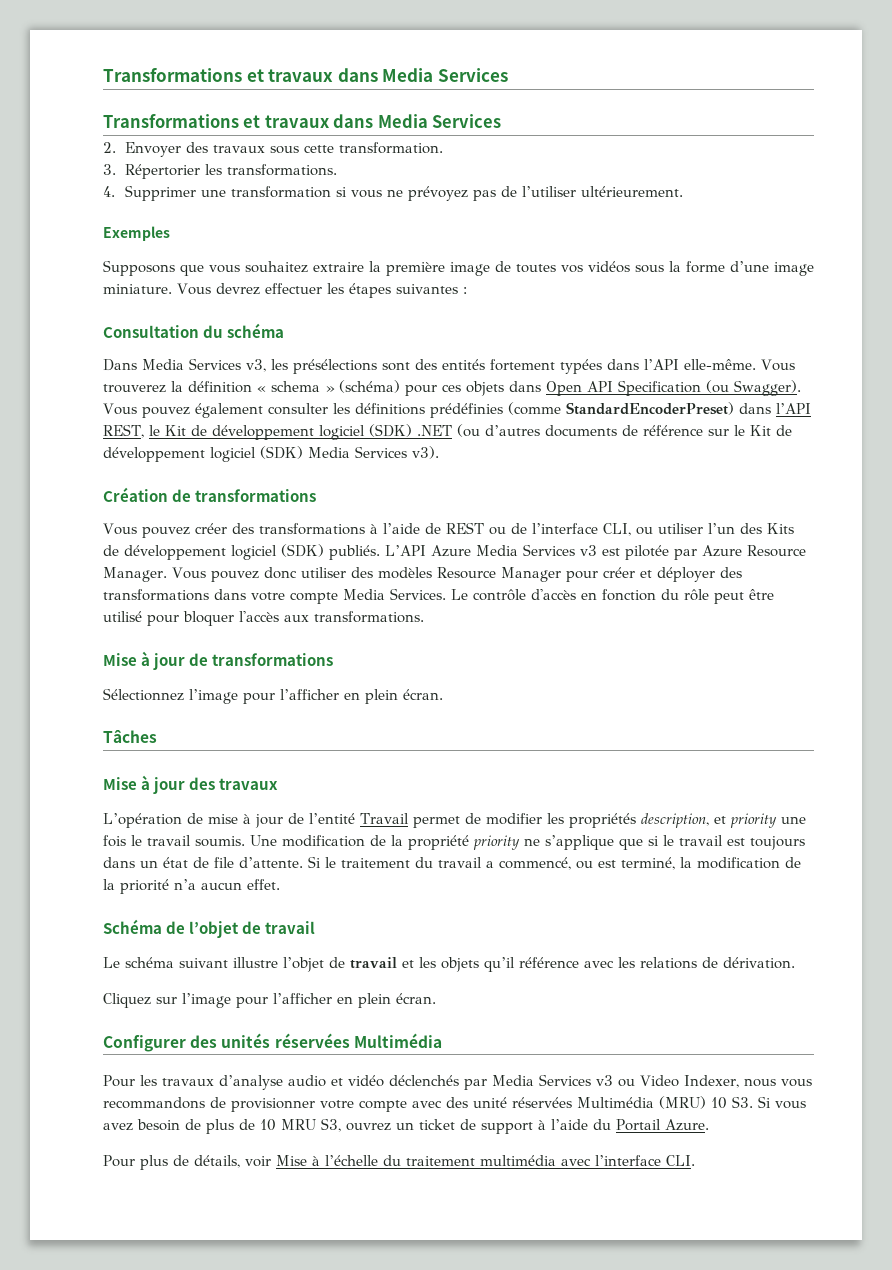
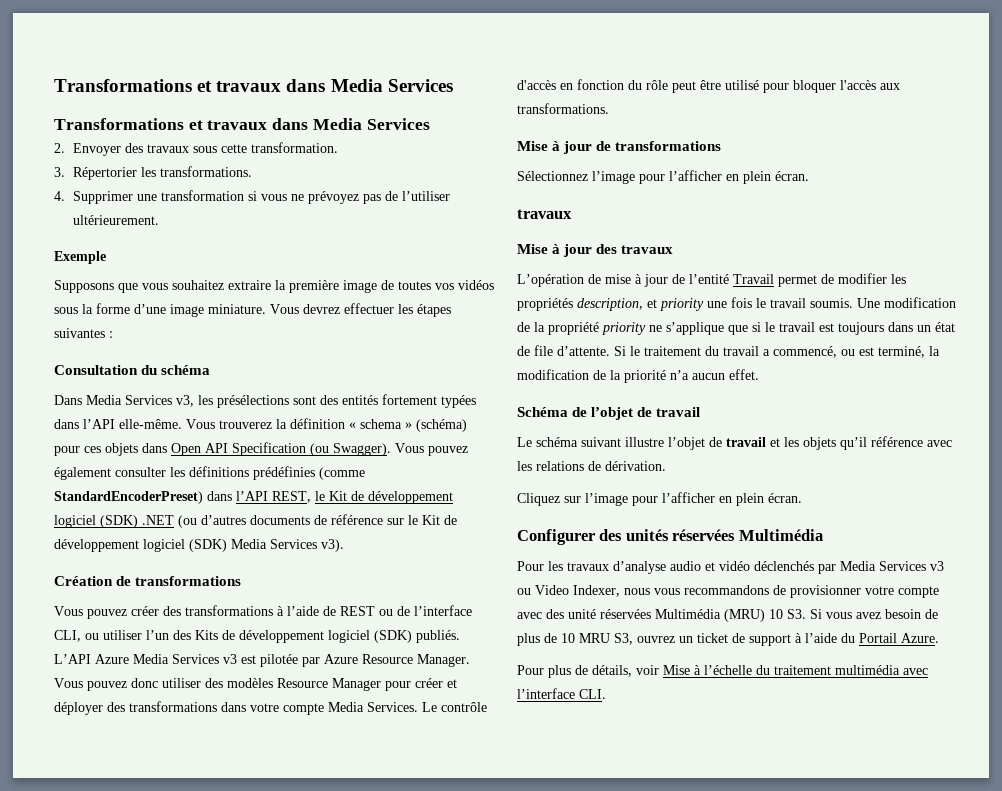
[103,226,170,241] Exemples -> [54,251,106,264] Exemple
[103,730,157,743] Tâches -> [517,209,572,219] travaux

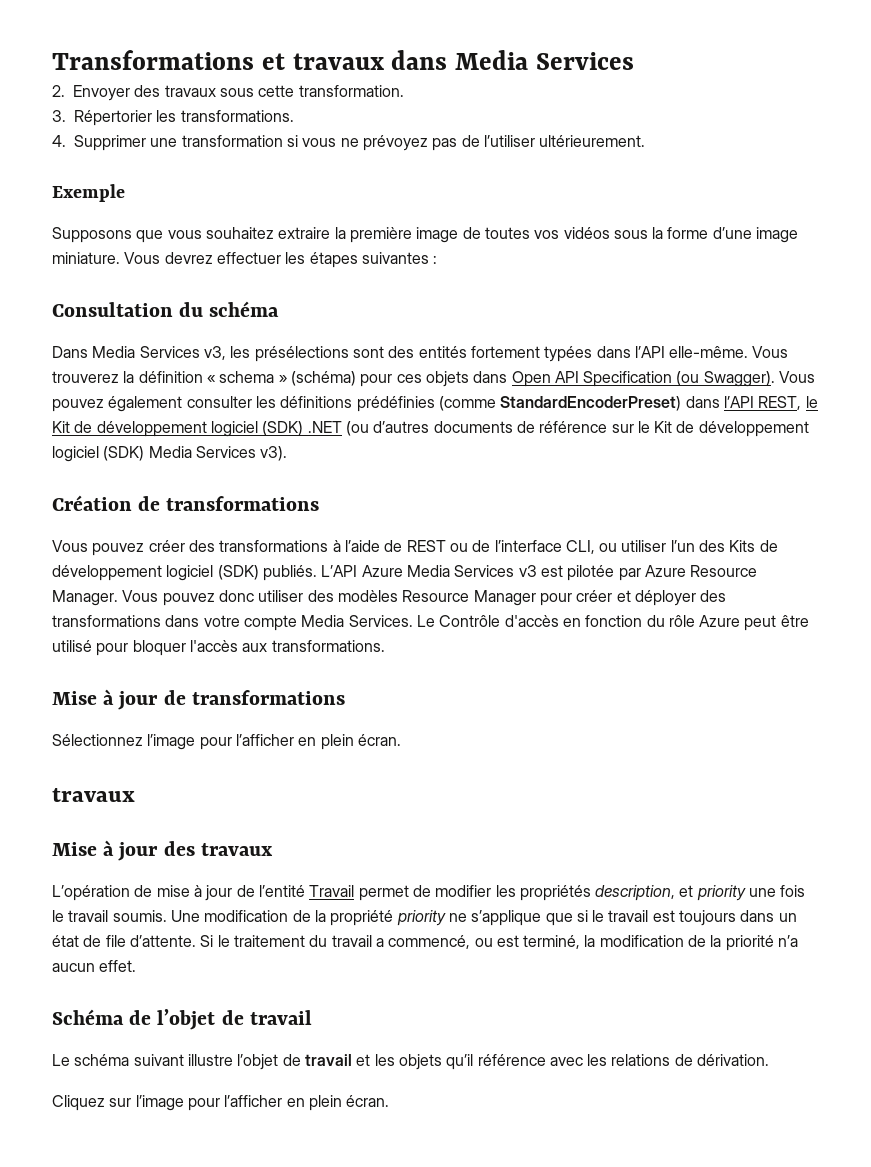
[54,79,453,92] [54,118,430,130] Transformations et travaux dans Media Services // Transformations et travaux dans Media Services -> [52,50,635,70] Transformations et travaux dans Media Services
[441,702,487,712] contrôle -> [439,615,501,627] Contrôle
(668, 85) none -> [699,615,741,627] Azure
[517,529,823,545] [517,561,944,574] [517,585,939,598] [517,609,938,622] [517,633,939,646] [517,665,928,678] [517,688,606,699] // Configurer des unités réservées Multimédia // Pour les travaux d’analyse audio et vidéo déclenchés par Media Services v3 ou Video Indexer, nous vous recommandons de provisionner votre compte avec des unité réservées Multimédia (MRU) 10 S3. Si vous avez besoin de plus de 10 MRU S3, ouvrez un ticket de support à l’aide du Portail Azure. // Pour plus de détails, voir Mise à l’échelle du traitement multimédia avec l’interface CLI. -> (390, 1101) none

